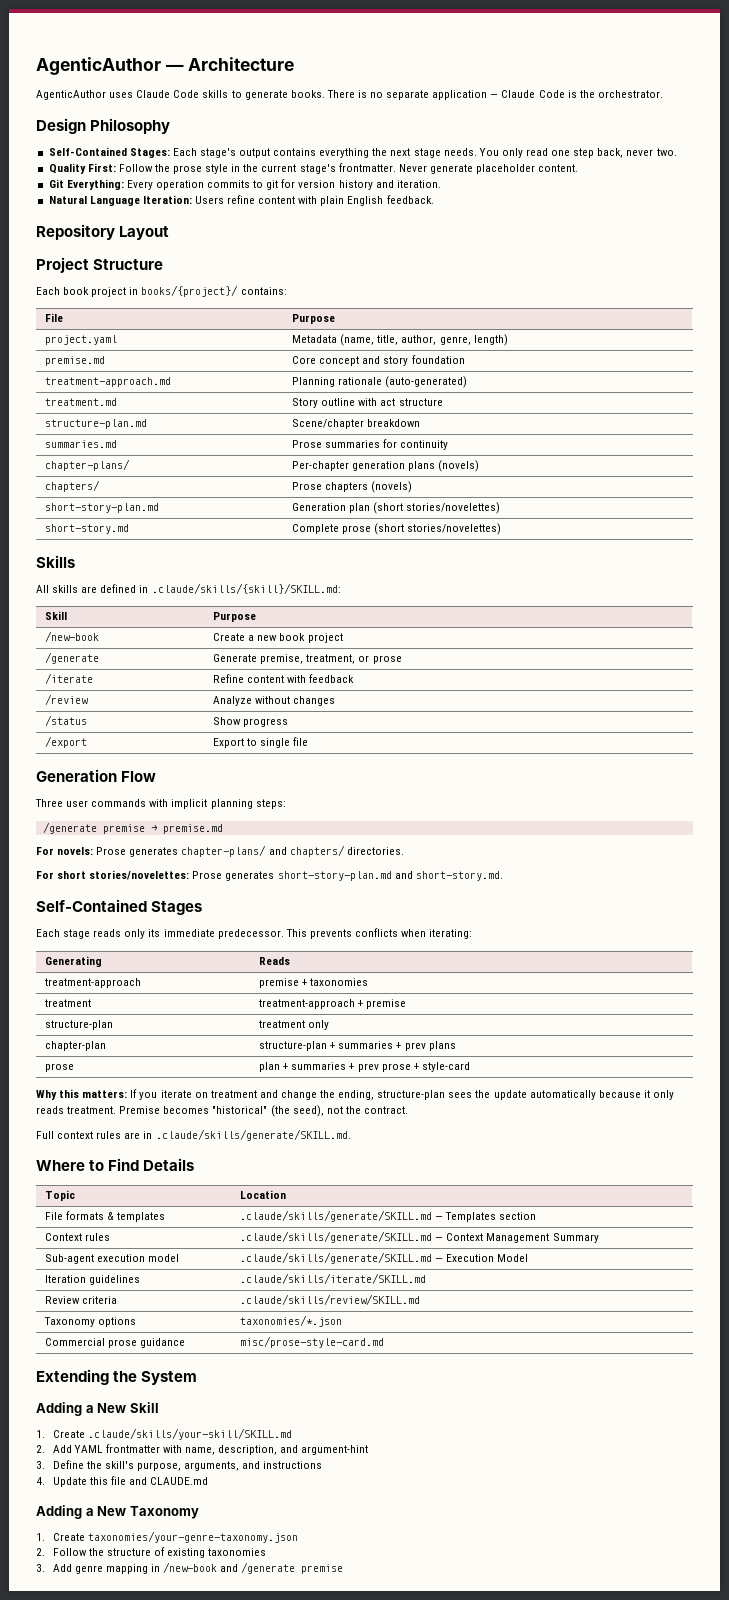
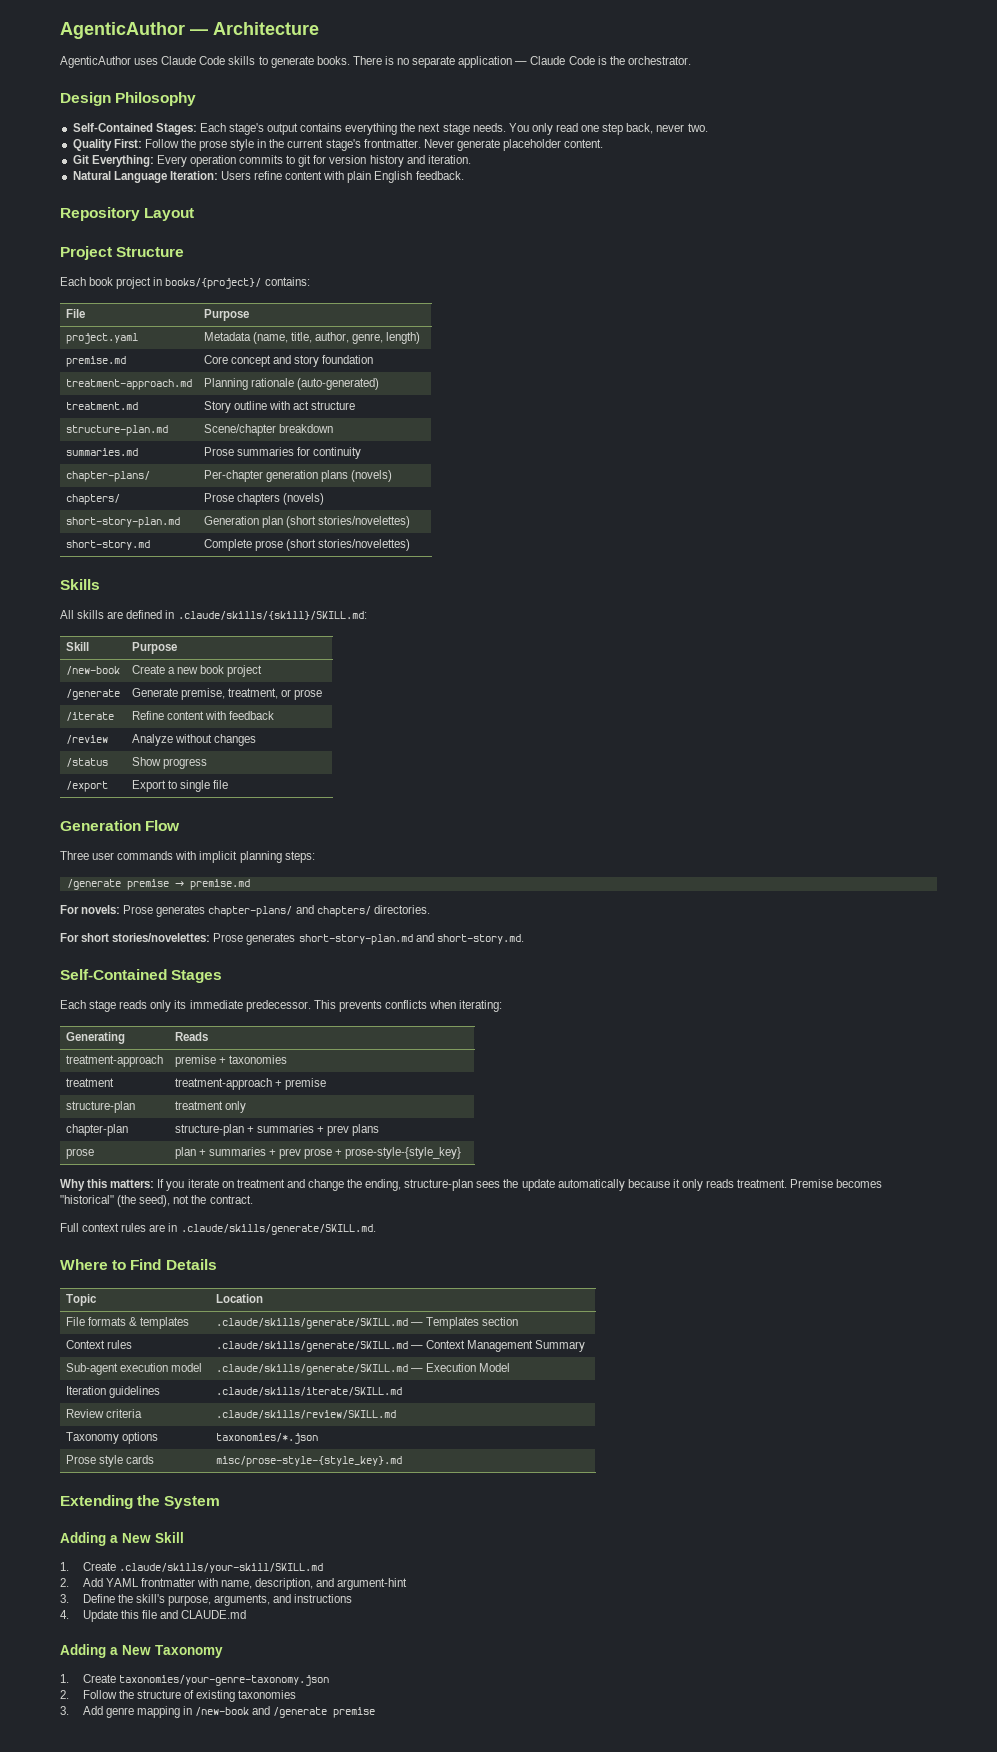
[421,1062,470,1072] style-card -> [345,1147,462,1159] prose-style-{style_key}
[45,1338,186,1348] [240,1336,385,1348] Commercial prose guidance | misc/prose-style-card.md -> [65,1455,154,1467] [215,1456,402,1467] Prose style cards | misc/prose-style-{style_key}.md

